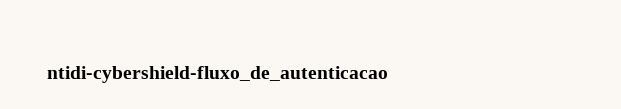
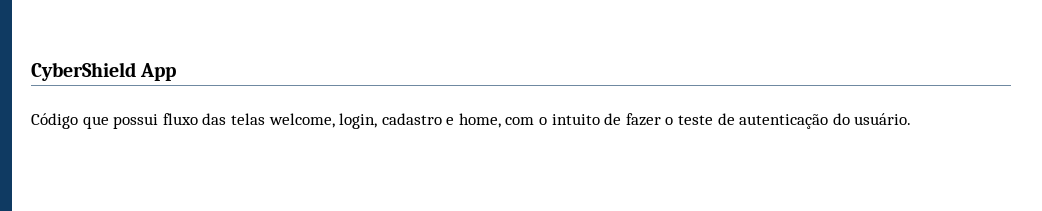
[47,66,388,83] ntidi-cybershield-fluxo_de_autenticacao -> [31,62,177,81] [31,113,912,129] CyberShield App // Código que possui fluxo das telas welcome, login, cadastro e home, com o intuito de fazer o teste de autenticação do usuário.

